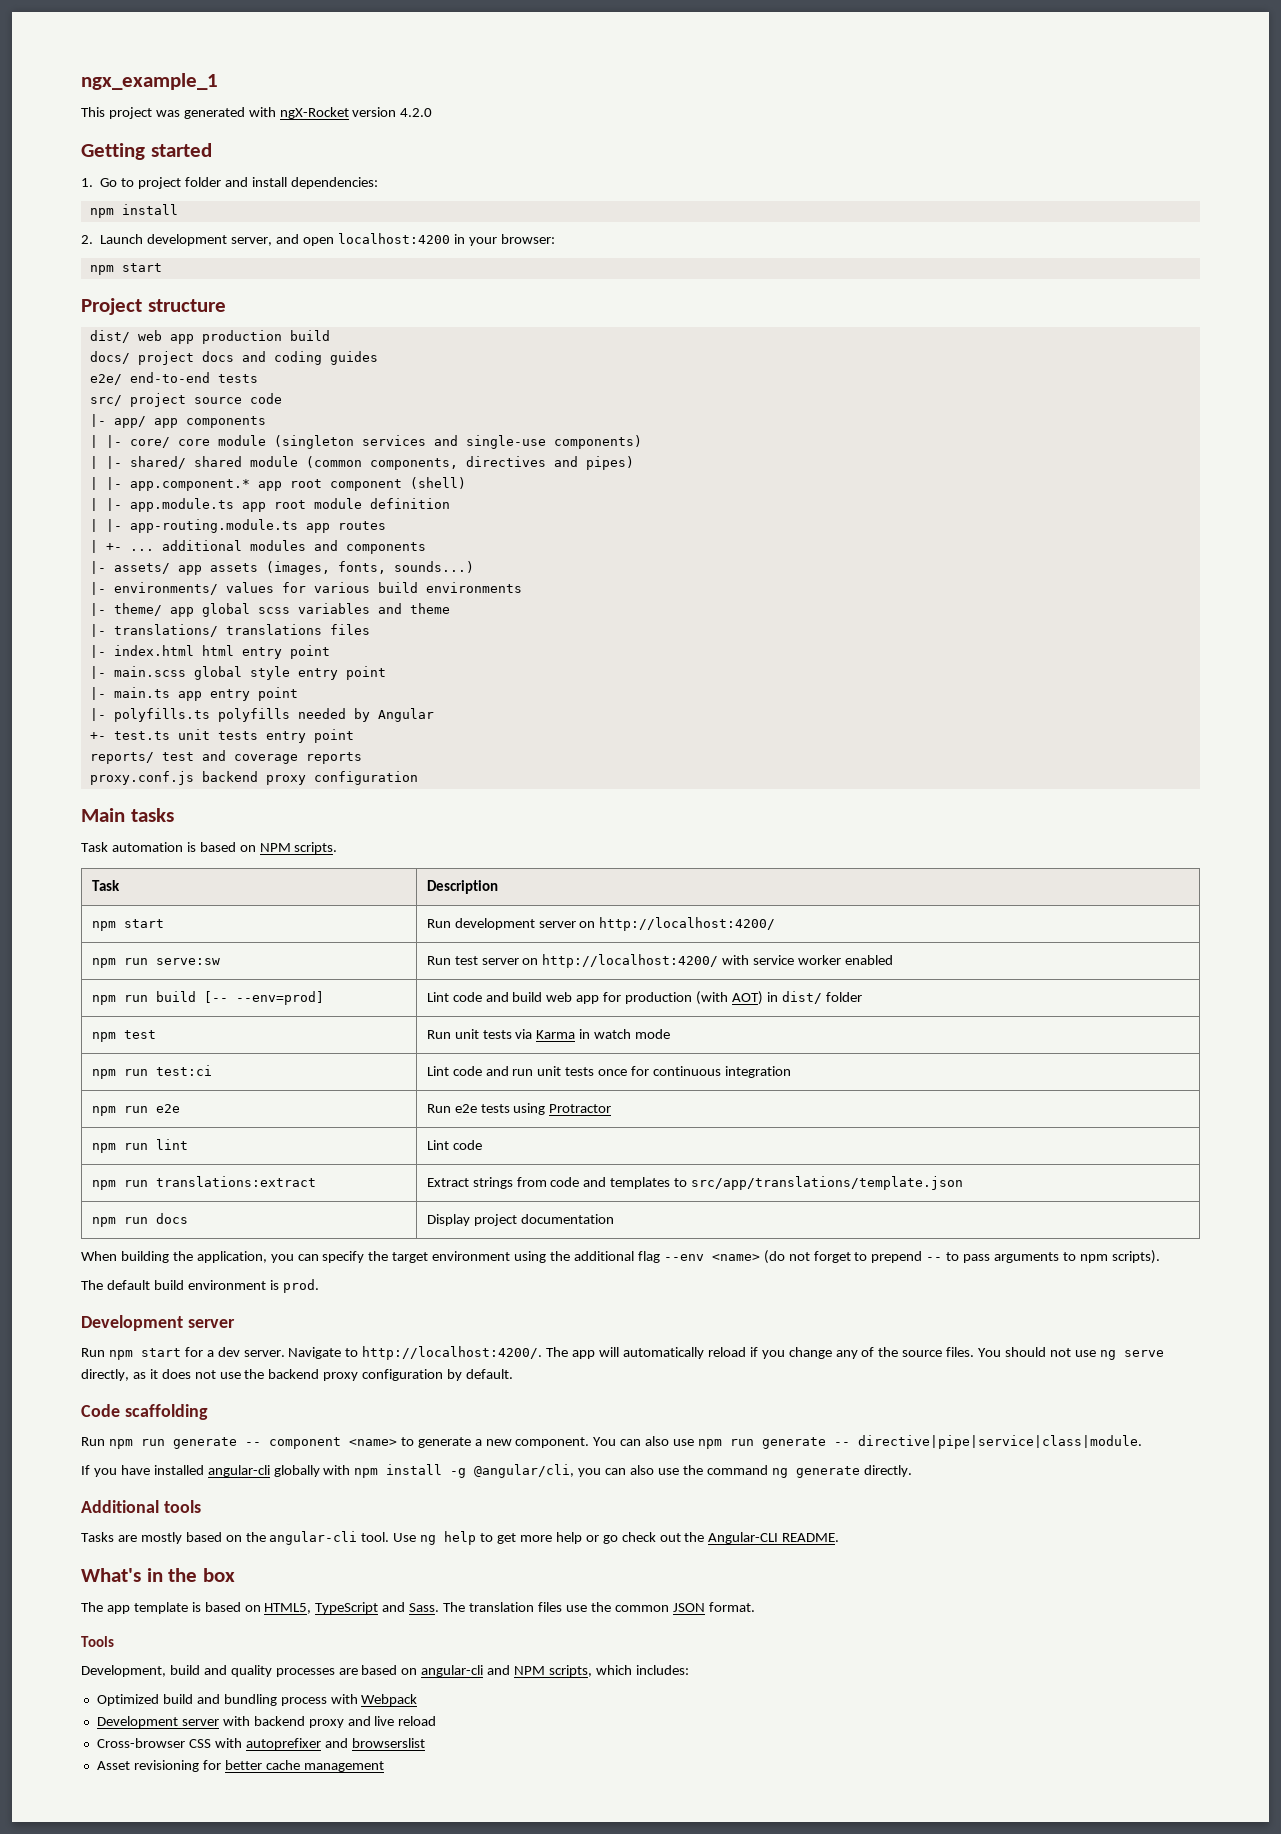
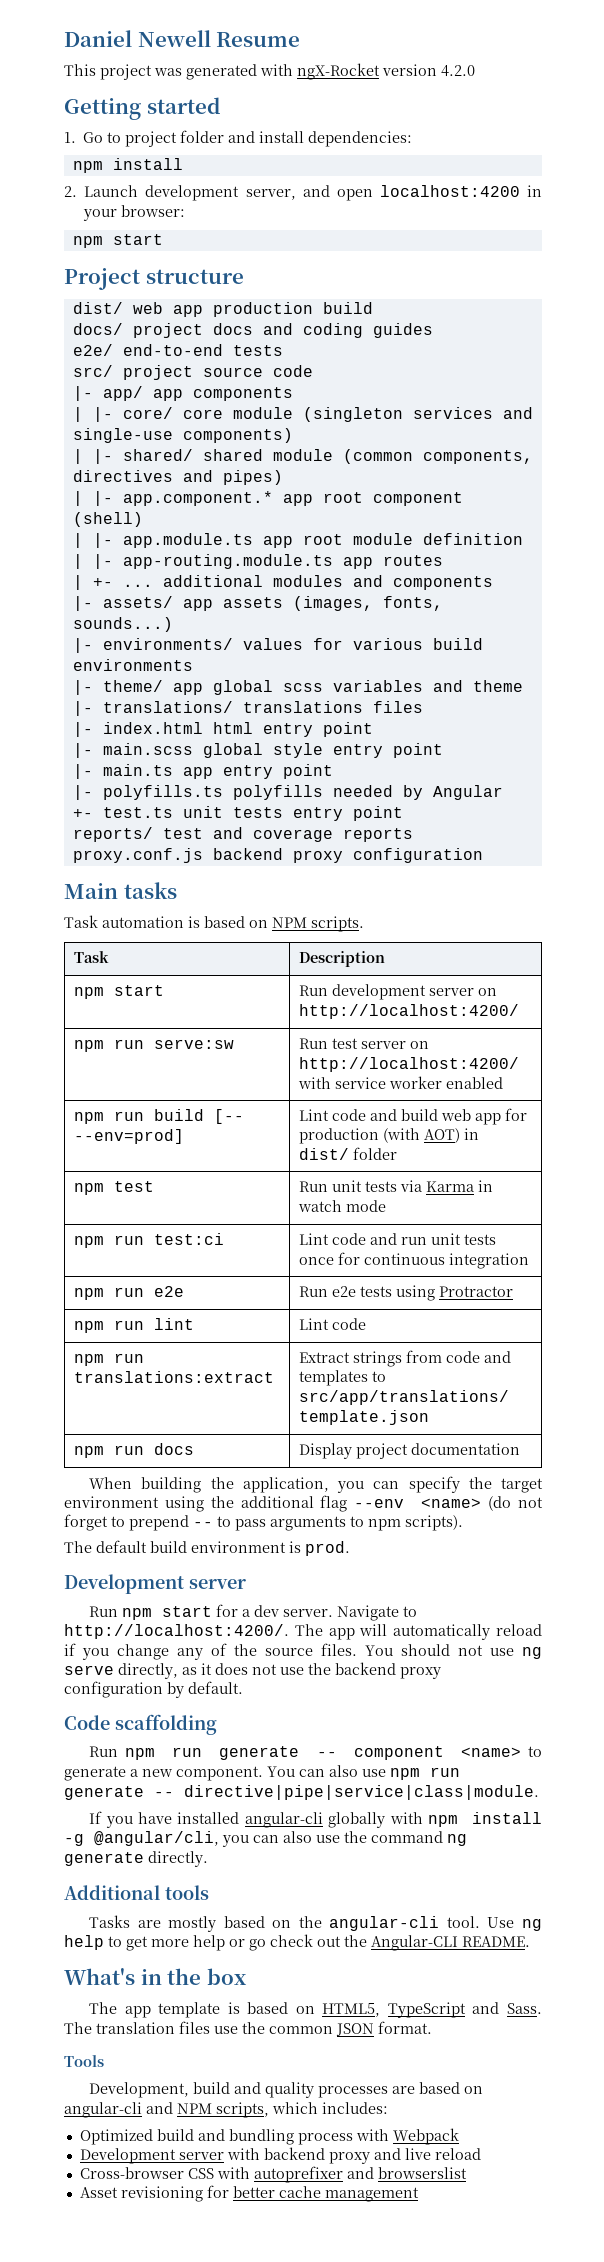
[81,73,218,90] ngx_example_1 -> [64,30,301,47] Daniel Newell Resume

